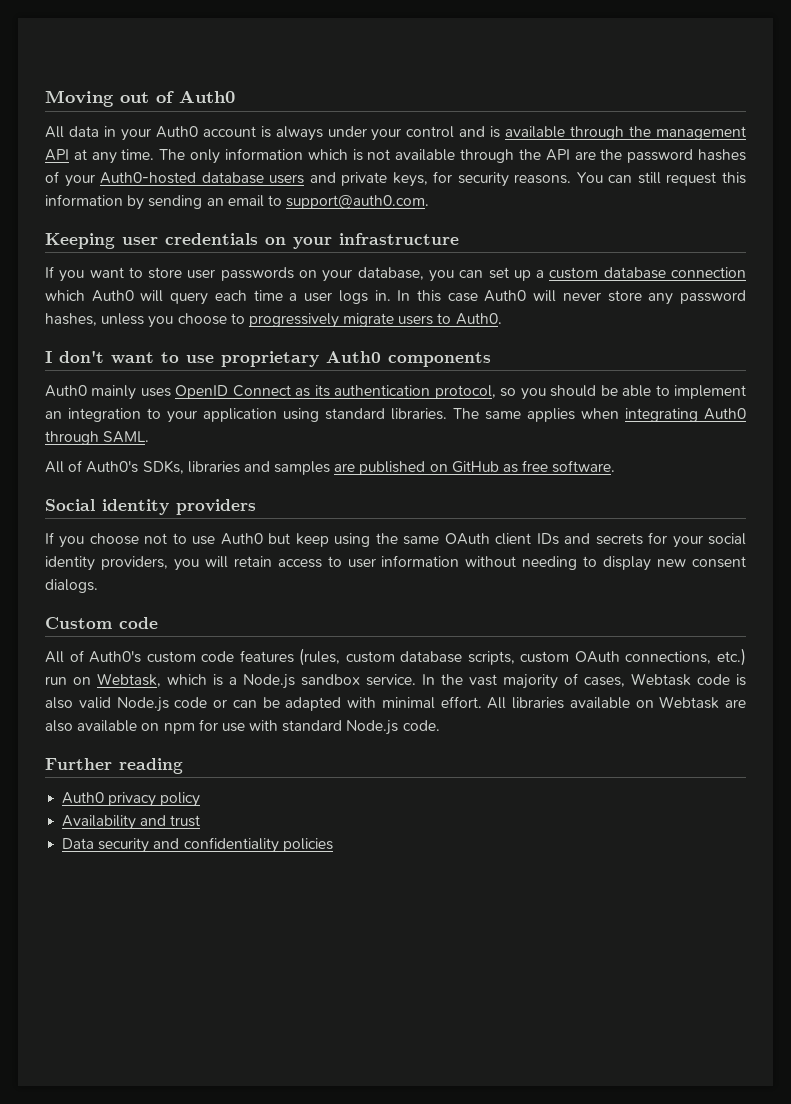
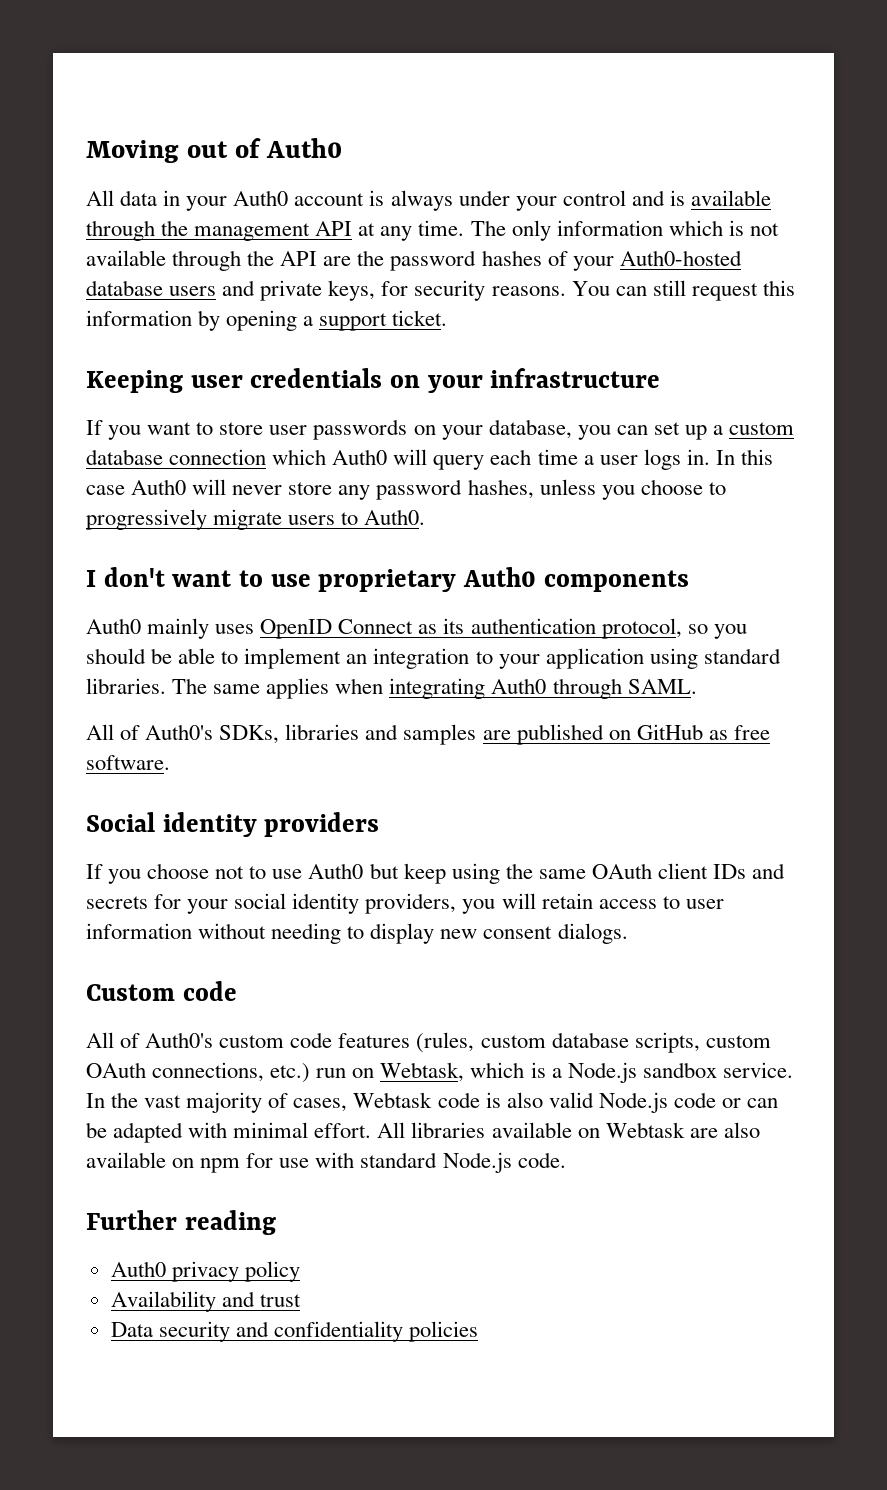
[148,195,430,209] sending an email to support@auth0.com. -> [226,310,448,331] opening a support ticket.

